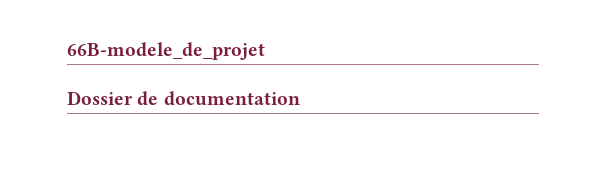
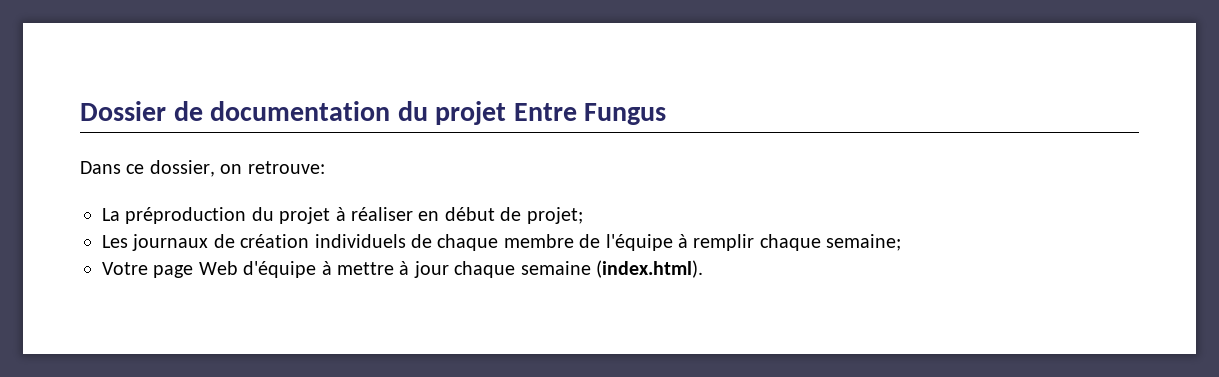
[67,42,265,60] 66B-modele_de_projet // -> (80, 111) none
(300, 98) none -> [397,101,667,125] [80,160,325,177] [102,207,583,224] [102,234,902,251] [102,260,703,278] du projet Entre Fungus // Dans ce dossier, on retrouve: // La préproduction du projet à réaliser en début de projet; // Les journaux de création individuels de chaque membre de l'équipe à remplir chaque semaine; // Votre page Web d'équipe à mettre à jour chaque semaine (index.html).

